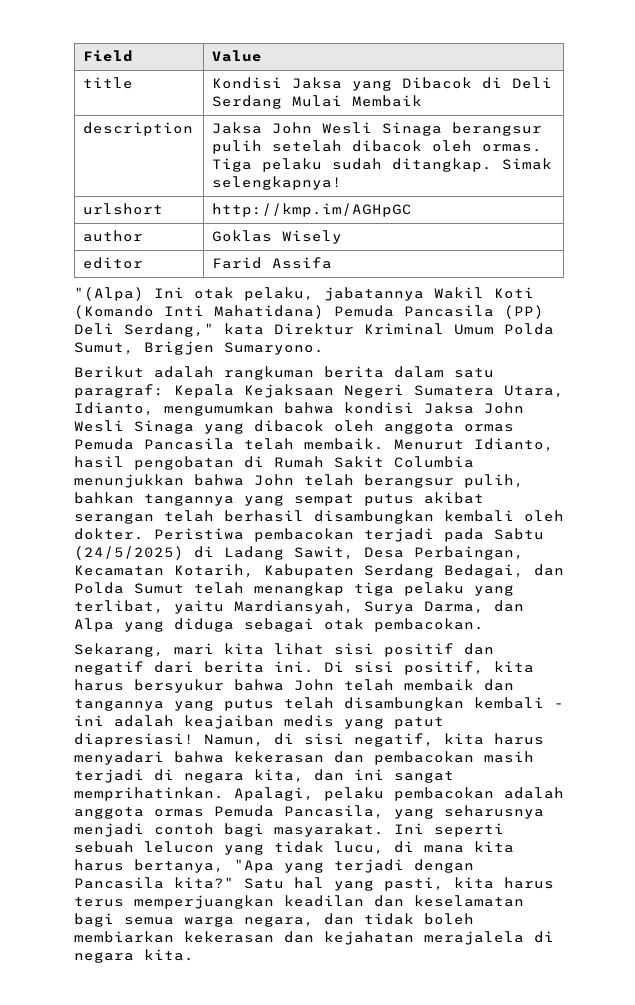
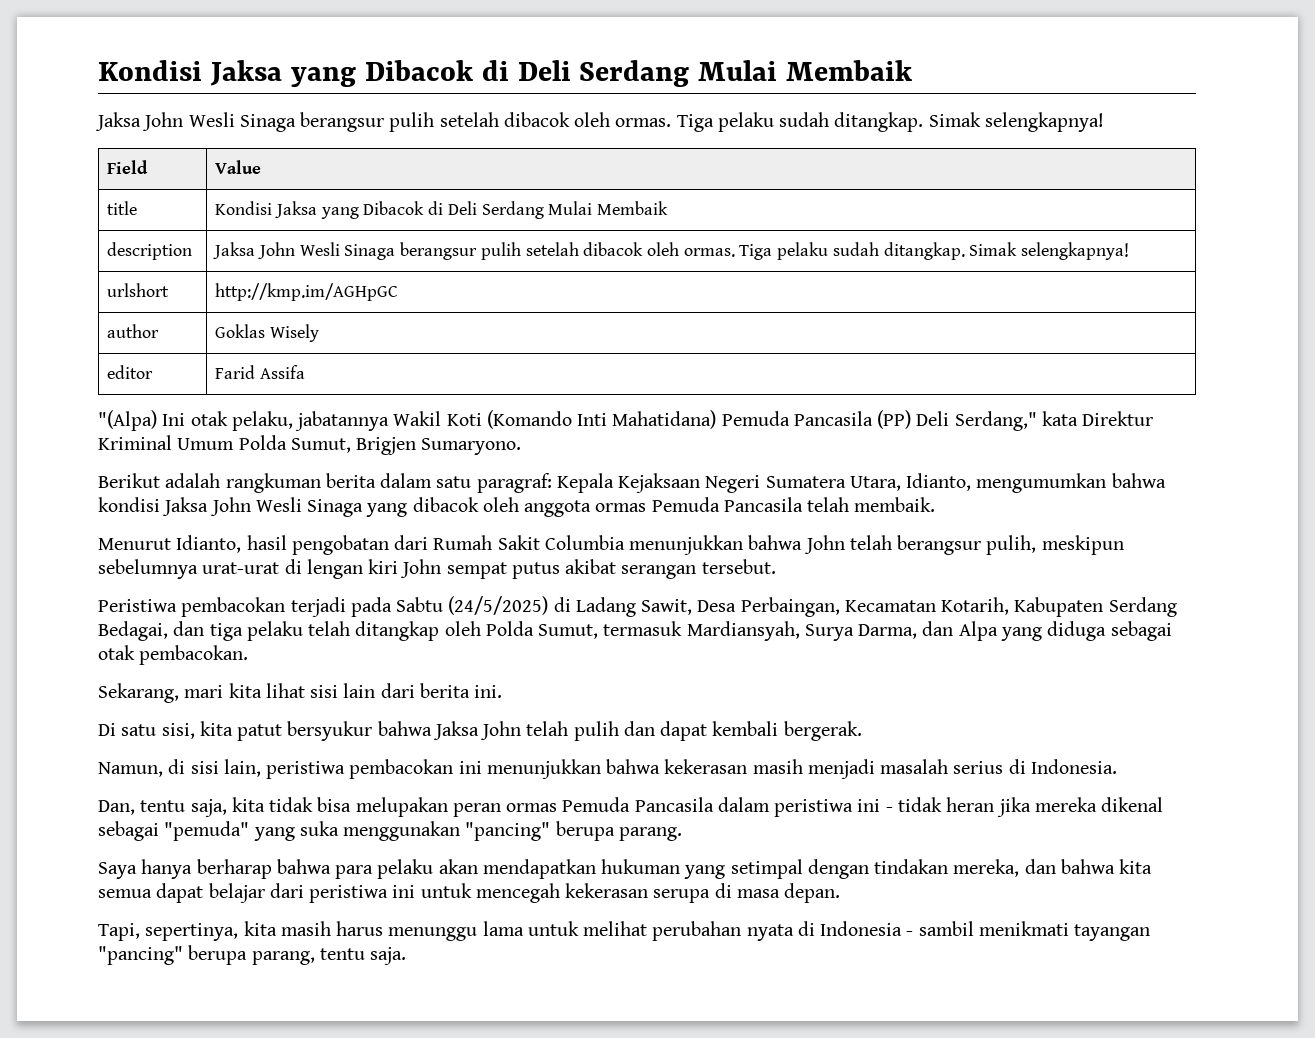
(83, 56) none -> [98,60,913,87] [95,112,1104,132] Kondisi Jaksa yang Dibacok di Deli Serdang Mulai Membaik // Jaksa John Wesli Sinaga berangsur pulih setelah dibacok oleh ormas. Tiga pelaku sudah ditangkap. Simak selengkapnya! //
(384, 444) none -> (936, 504) //
[244,456,264,468] di -> [394,535,429,550] dari
[74,492,484,506] [74,510,564,524] [74,528,144,540] bahkan tangannya yang sempat putus akibat serangan telah berhasil disambungkan kembali oleh dokter. -> [1041,535,1124,555] [98,559,776,579] meskipun sebelumnya urat-urat di lengan kiri John sempat putus akibat serangan tersebut. //
[74,582,514,596] [74,600,224,614] Polda Sumut telah menangkap tiga pelaku yang terlibat, yaitu -> [209,621,683,641] tiga pelaku telah ditangkap oleh Polda Sumut, termasuk
[384,643,494,657] [74,661,144,675] positif dan negatif -> [343,683,376,698] lain
[324,661,534,675] [74,679,124,691] Di sisi positif, kita harus -> [98,721,283,741] // Di satu sisi, kita patut
[294,679,514,691] [74,697,564,711] [74,715,444,729] [74,733,544,747] [74,751,534,765] [74,769,454,783] [74,787,564,801] [74,805,544,819] [74,823,504,837] [74,841,514,855] [74,859,474,873] [74,877,554,891] [74,895,524,909] [74,913,474,927] [74,931,554,945] [74,949,194,963] John telah membaik dan tangannya yang putus telah disambungkan kembali - ini adalah keajaiban medis yang patut diapresiasi! Namun, di sisi negatif, kita harus menyadari bahwa kekerasan dan pembacokan masih terjadi di negara kita, dan ini sangat memprihatinkan. Apalagi, pelaku pembacokan adalah anggota ormas Pemuda Pancasila, yang seharusnya menjadi contoh bagi masyarakat. Ini seperti sebuah lelucon yang tidak lucu, di mana kita harus bertanya, "Apa yang terjadi dengan Pancasila kita?" Satu hal yang pasti, kita harus terus memperjuangkan keadilan dan keselamatan bagi semua warga negara, dan tidak boleh membiarkan kekerasan dan kejahatan merajalela di negara kita. -> [432,721,862,741] [98,759,1117,779] [98,797,1164,817] [98,821,682,841] [98,859,1153,879] [98,883,841,903] [98,921,1151,941] [98,945,407,965] Jaksa John telah pulih dan dapat kembali bergerak. // Namun, di sisi lain, peristiwa pembacokan ini menunjukkan bahwa kekerasan masih menjadi masalah serius di Indonesia. // Dan, tentu saja, kita tidak bisa melupakan peran ormas Pemuda Pancasila dalam peristiwa ini - tidak heran jika mereka dikenal sebagai "pemuda" yang suka menggunakan "pancing" berupa parang. // Saya hanya berharap bahwa para pelaku akan mendapatkan hukuman yang setimpal dengan tindakan mereka, dan bahwa kita semua dapat belajar dari peristiwa ini untuk mencegah kekerasan serupa di masa depan. // Tapi, sepertinya, kita masih harus menunggu lama untuk melihat perubahan nyata di Indonesia - sambil menikmati tayangan "pancing" berupa parang, tentu saja.

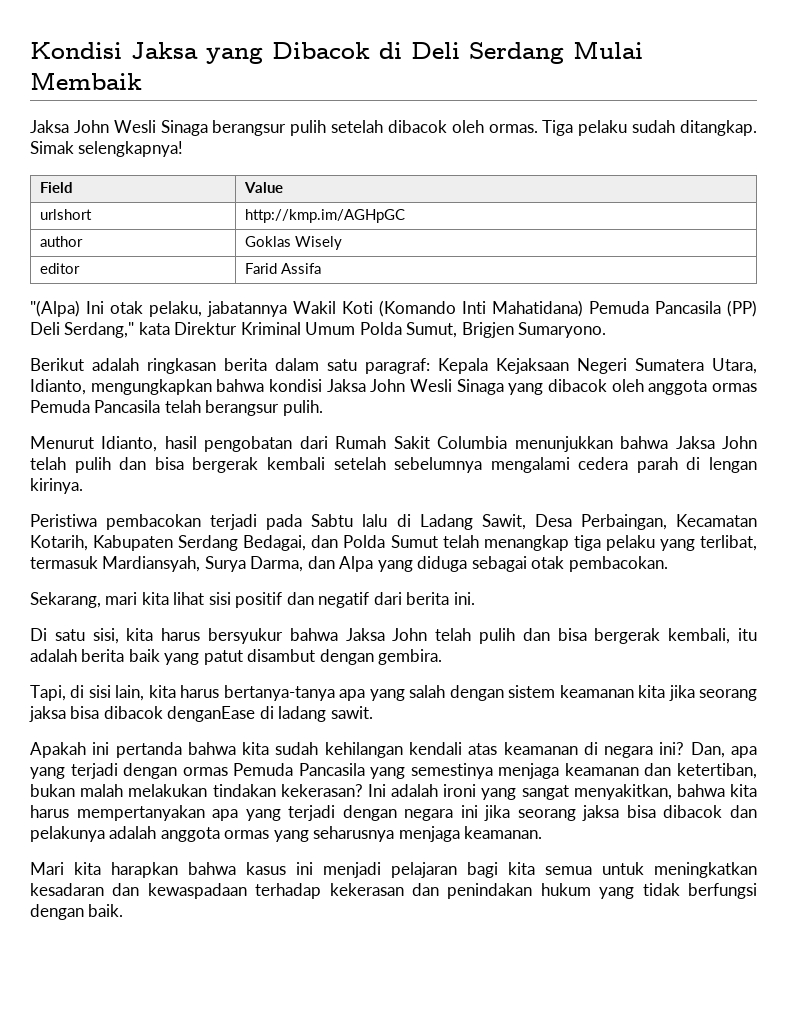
[107,201,138,215] [215,201,668,219] [107,242,193,260] [213,242,1130,260] // title | Kondisi Jaksa yang Dibacok di Deli Serdang Mulai Membaik // description | Jaksa John Wesli Sinaga berangsur pulih setelah dibacok oleh ormas. Tiga pelaku sudah ditangkap. Simak selengkapnya! -> (283, 187) none
[225,473,321,493] rangkuman -> [147,358,216,374] ringkasan
[976,473,1107,493] mengumumkan -> [90,379,212,395] mengungkapkan
[854,497,936,512] membaik. -> [205,400,323,416] berangsur pulih.
[803,535,1124,555] [98,559,776,579] John telah berangsur pulih, meskipun sebelumnya urat-urat di lengan kiri John sempat putus akibat serangan tersebut. -> [675,436,757,449] [30,457,758,473] [30,478,83,494] Jaksa John telah pulih dan bisa bergerak kembali setelah sebelumnya mengalami cedera parah di lengan kirinya.
[448,596,549,615] (24/5/2025) -> [362,514,388,527] lalu
[209,621,599,641] tiga pelaku telah ditangkap oleh Polda Sumut, -> [343,535,757,551] Polda Sumut telah menangkap tiga pelaku yang terlibat,
[343,683,376,698] lain -> [235,592,370,608] positif dan negatif
[237,724,283,741] patut -> [161,628,201,641] harus
[660,721,862,741] [98,759,1117,779] [98,797,1164,817] [98,821,682,841] [98,859,1153,879] [98,883,841,903] [98,921,1151,941] [98,945,407,965] dapat kembali bergerak. // Namun, di sisi lain, peristiwa pembacokan ini menunjukkan bahwa kekerasan masih menjadi masalah serius di Indonesia. // Dan, tentu saja, kita tidak bisa melupakan peran ormas Pemuda Pancasila dalam peristiwa ini - tidak heran jika mereka dikenal sebagai "pemuda" yang suka menggunakan "pancing" berupa parang. // Saya hanya berharap bahwa para pelaku akan mendapatkan hukuman yang setimpal dengan tindakan mereka, dan bahwa kita semua dapat belajar dari peristiwa ini untuk mencegah kekerasan serupa di masa depan. // Tapi, sepertinya, kita masih harus menunggu lama untuk melihat perubahan nyata di Indonesia - sambil menikmati tayangan "pancing" berupa parang, tentu saja. -> [557,628,757,644] [30,649,443,665] [30,685,758,701] [29,706,373,722] [30,742,758,758] [30,763,757,779] [30,784,757,800] [30,805,758,821] [30,826,543,842] [30,862,757,878] [30,883,757,899] [30,904,124,920] bisa bergerak kembali, itu adalah berita baik yang patut disambut dengan gembira. // Tapi, di sisi lain, kita harus bertanya-tanya apa yang salah dengan sistem keamanan kita jika seorang jaksa bisa dibacok denganEase di ladang sawit. // Apakah ini pertanda bahwa kita sudah kehilangan kendali atas keamanan di negara ini? Dan, apa yang terjadi dengan ormas Pemuda Pancasila yang semestinya menjaga keamanan dan ketertiban, bukan malah melakukan tindakan kekerasan? Ini adalah ironi yang sangat menyakitkan, bahwa kita harus mempertanyakan apa yang terjadi dengan negara ini jika seorang jaksa bisa dibacok dan pelakunya adalah anggota ormas yang seharusnya menjaga keamanan. // Mari kita harapkan bahwa kasus ini menjadi pelajaran bagi kita semua untuk meningkatkan kesadaran dan kewaspadaan terhadap kekerasan dan penindakan hukum yang tidak berfungsi dengan baik.

